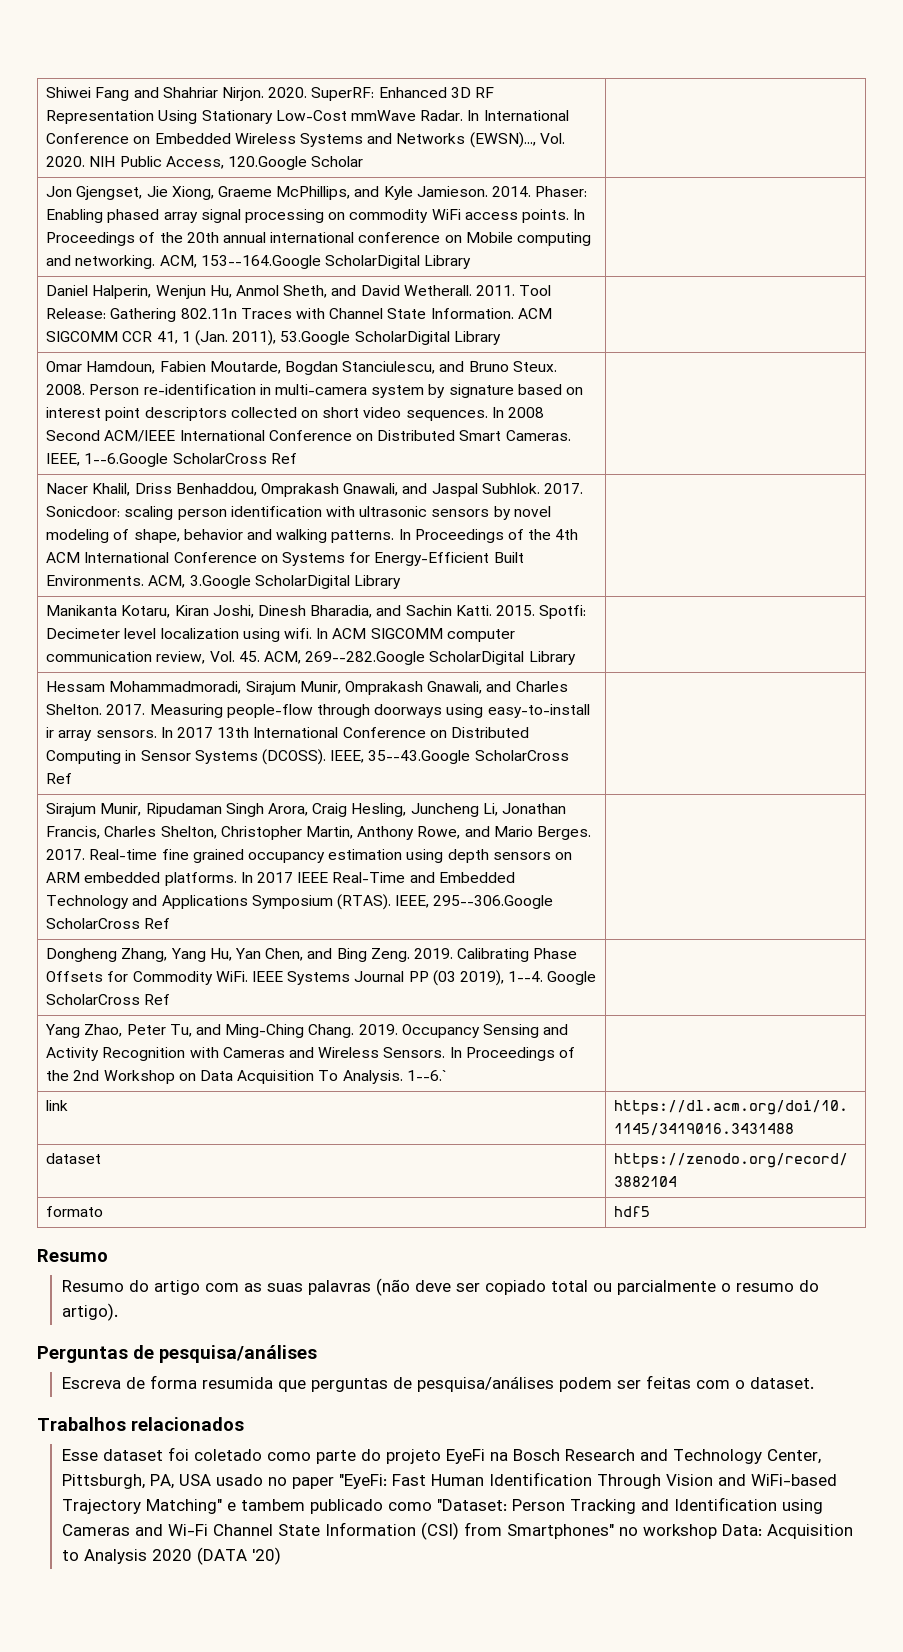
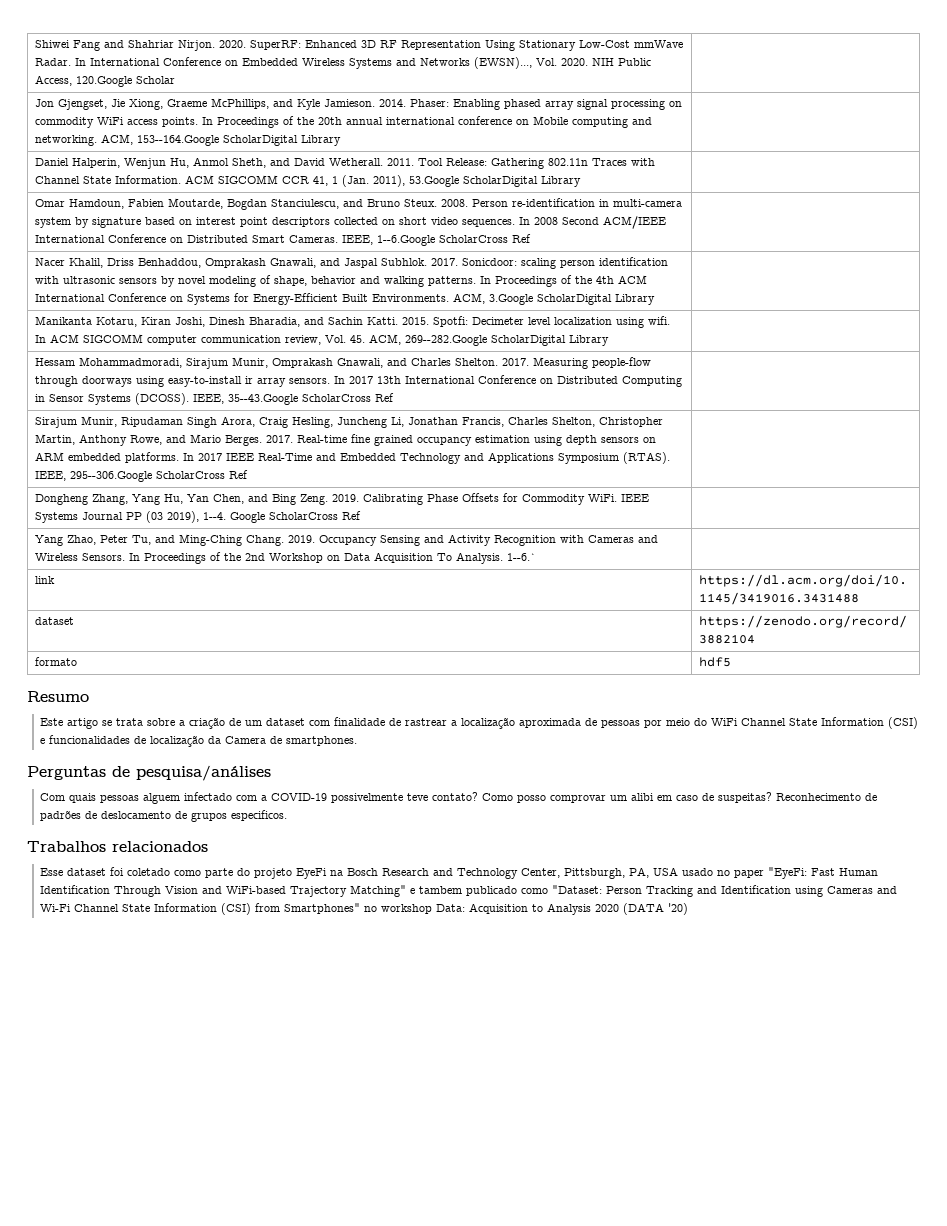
[61,1278,819,1296] [61,1303,118,1321] [37,1345,317,1363] [61,1375,814,1392] Resumo do artigo com as suas palavras (não deve ser copiado total ou parcialmente o resumo do artigo). // Perguntas de pesquisa/análises // Escreva de forma resumida que perguntas de pesquisa/análises podem ser feitas com o dataset. -> [39,717,918,729] [39,735,357,747] [27,765,271,781] [39,792,877,804] [39,810,287,822] Este artigo se trata sobre a criação de um dataset com finalidade de rastrear a localização aproximada de pessoas por meio do WiFi Channel State Information (CSI) e funcionalidades de localização da Camera de smartphones. // Perguntas de pesquisa/análises // Com quais pessoas alguem infectado com a COVID-19 possivelmente teve contato? Como posso comprovar um alibi em caso de suspeitas? Reconhecimento de padrões de deslocamento de grupos especificos.

